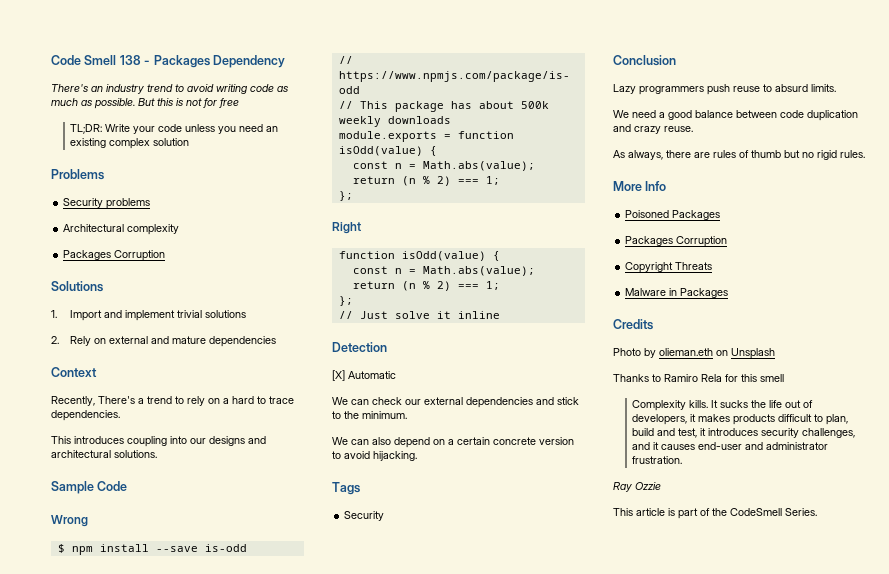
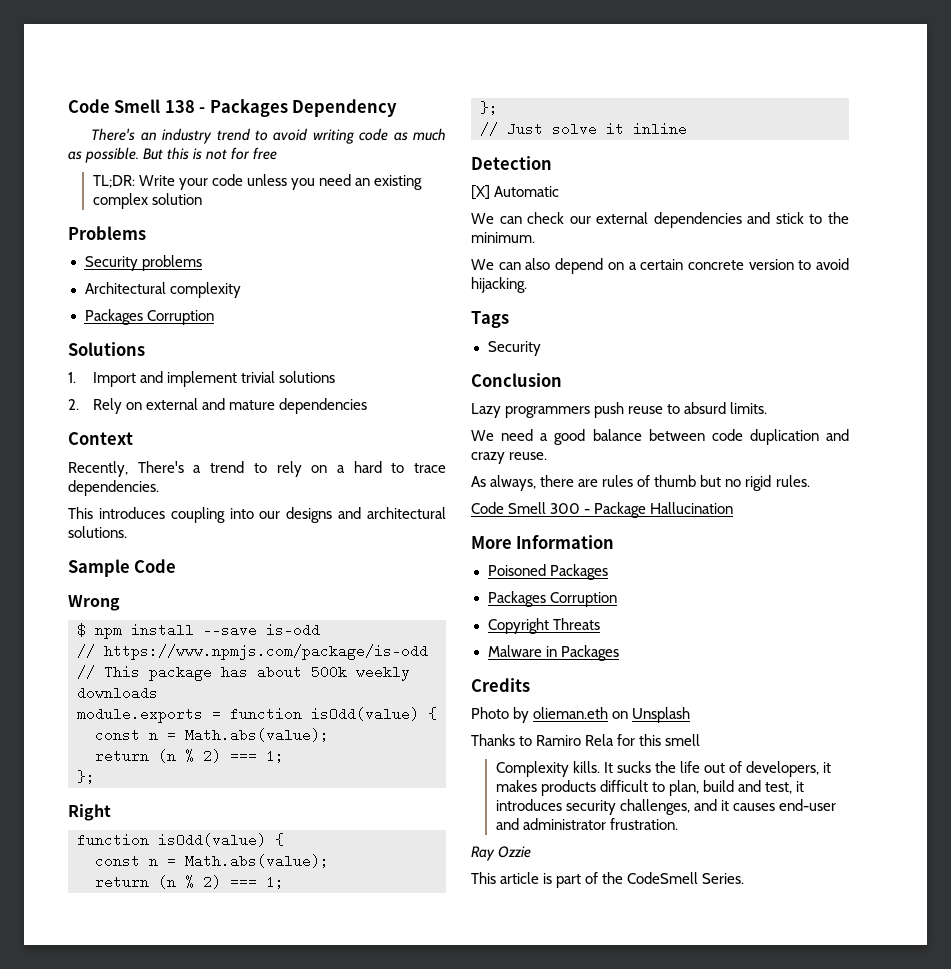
(865, 154) none -> [471,502,734,518] // Code Smell 300 - Package Hallucination
[645,181,667,191] Info -> [516,535,615,549] Information

